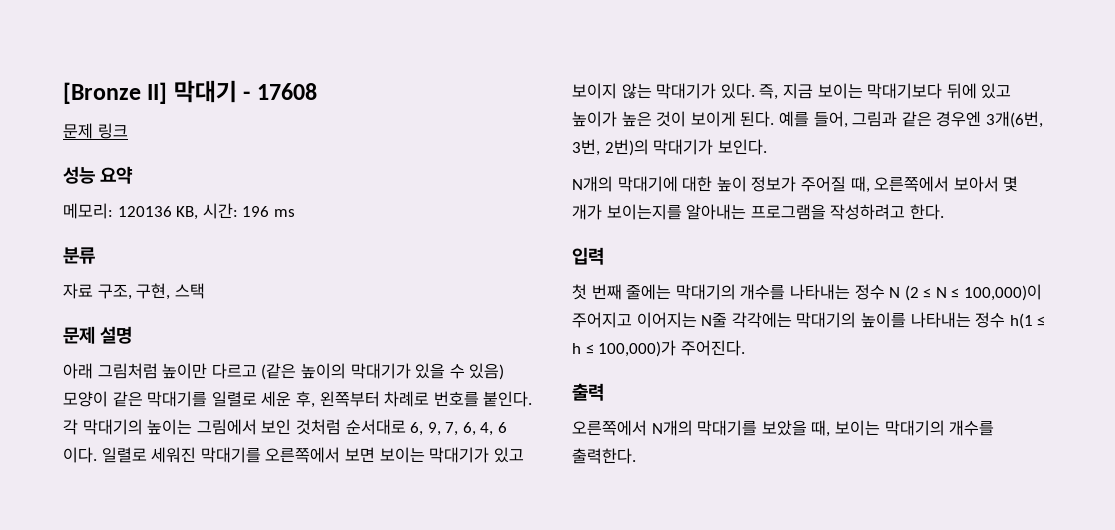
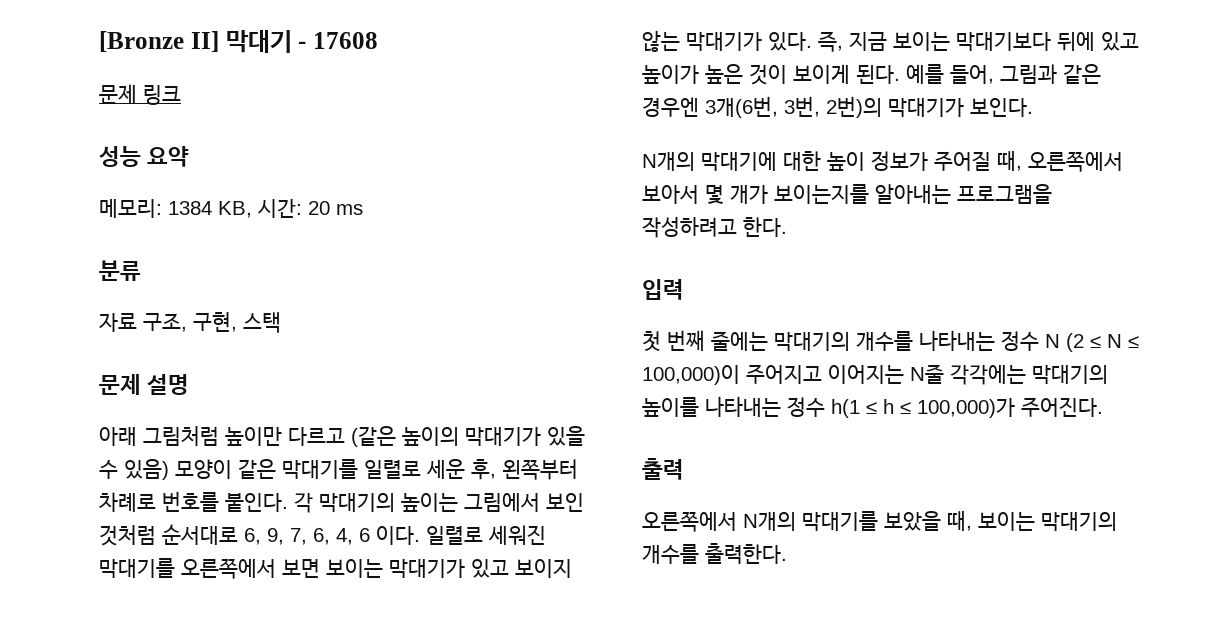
[117,206,172,217] 120136 -> [168,201,212,215] 1384
[242,206,270,217] 196 -> [308,201,330,215] 20

